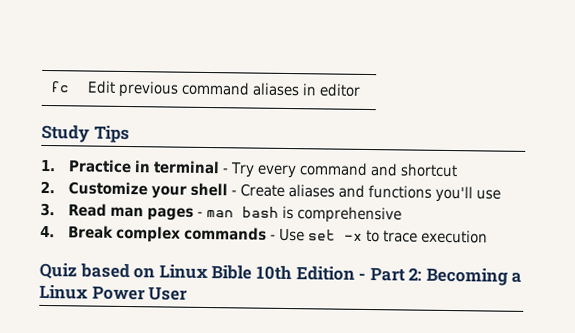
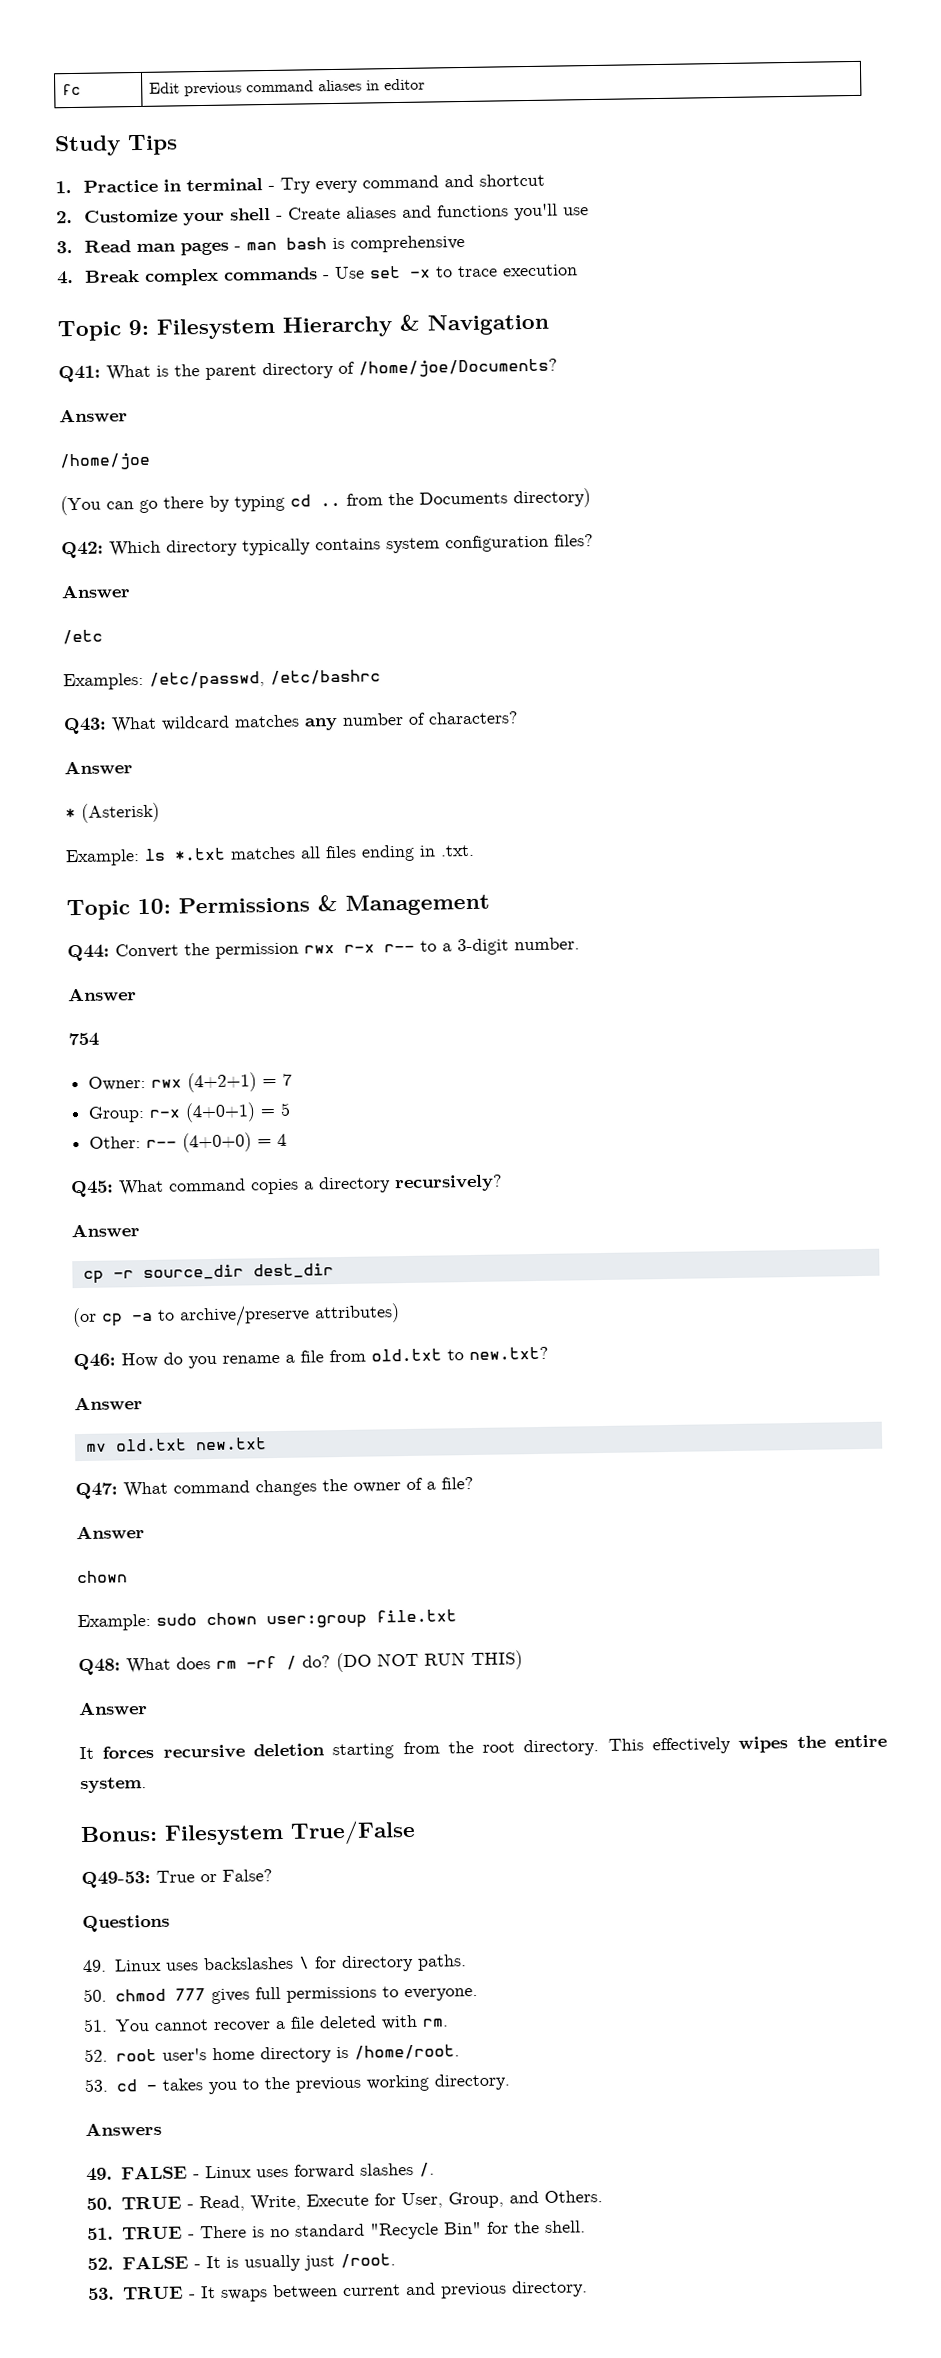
[39,262,523,286] [39,284,189,301] Quiz based on Linux Bible 10th Edition - Part 2: Becoming a Linux Power User -> [57,313,550,342] [58,358,558,383] [59,408,128,423] [59,452,151,471] [60,488,591,516] [61,534,594,559] [61,584,131,599] [62,629,103,645] [63,669,381,691] [63,711,519,735] [64,760,133,775] [65,802,160,823] [65,844,475,867] [66,893,490,921] [67,937,580,962] [68,987,137,1002] [68,1032,99,1047] [88,1072,293,1093] [88,1102,292,1123] [89,1132,288,1153] [70,1174,503,1198] [71,1223,140,1238] [82,1263,334,1284] [72,1303,400,1328] [73,1346,549,1371] [74,1396,143,1411] [85,1437,267,1452] [75,1476,474,1500] [76,1525,145,1540] [76,1570,128,1584] [77,1609,457,1632] [78,1650,523,1676] [78,1701,148,1716] [79,1734,887,1760] [80,1777,147,1794] [80,1819,416,1846] [81,1869,273,1889] [82,1914,170,1933] [82,1954,467,1973] [83,1986,478,2005] [83,2014,449,2033] [84,2044,460,2064] [84,2073,510,2095] [85,2121,162,2137] [86,2162,435,2182] [86,2190,603,2212] [87,2220,586,2241] [87,2253,396,2272] [87,2280,588,2302] Topic 9: Filesystem Hierarchy & Navigation // Q41: What is the parent directory of /home/joe/Documents? // Answer // /home/joe // (You can go there by typing cd .. from the Documents directory) // Q42: Which directory typically contains system configuration files? // Answer // /etc // Examples: /etc/passwd, /etc/bashrc // Q43: What wildcard matches any number of characters? // Answer // * (Asterisk) // Example: ls *.txt matches all files ending in .txt. // Topic 10: Permissions & Management // Q44: Convert the permission rwx r-x r-- to a 3-digit number. // Answer // 754 // Owner: rwx (4+2+1) = 7 // Group: r-x (4+0+1) = 5 // Other: r-- (4+0+0) = 4 // Q45: What command copies a directory recursively? // Answer // cp -r source_dir dest_dir // (or cp -a to archive/preserve attributes) // Q46: How do you rename a file from old.txt to new.txt? // Answer // mv old.txt new.txt // Q47: What command changes the owner of a file? // Answer // chown // Example: sudo chown user:group file.txt // Q48: What does rm -rf / do? (DO NOT RUN THIS) // Answer // It forces recursive deletion starting from the root directory. This effectively wipes the entire system. // Bonus: Filesystem True/False // Q49-53: True or False? // Questions // 49. Linux uses backslashes \ for directory paths. // 50. chmod 777 gives full permissions to everyone. // 51. You cannot recover a file deleted with rm. // 52. root user's home directory is /home/root. // 53. cd - takes you to the previous working directory. // Answers // 49. FALSE - Linux uses forward slashes /. // 50. TRUE - Read, Write, Execute for User, Group, and Others. // 51. TRUE - There is no standard "Recycle Bin" for the shell. // 52. FALSE - It is usually just /root. // 53. TRUE - It swaps between current and previous directory.

